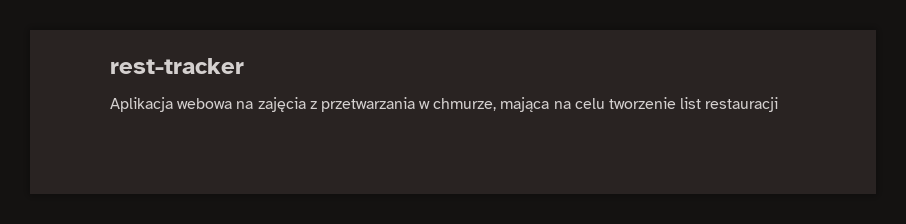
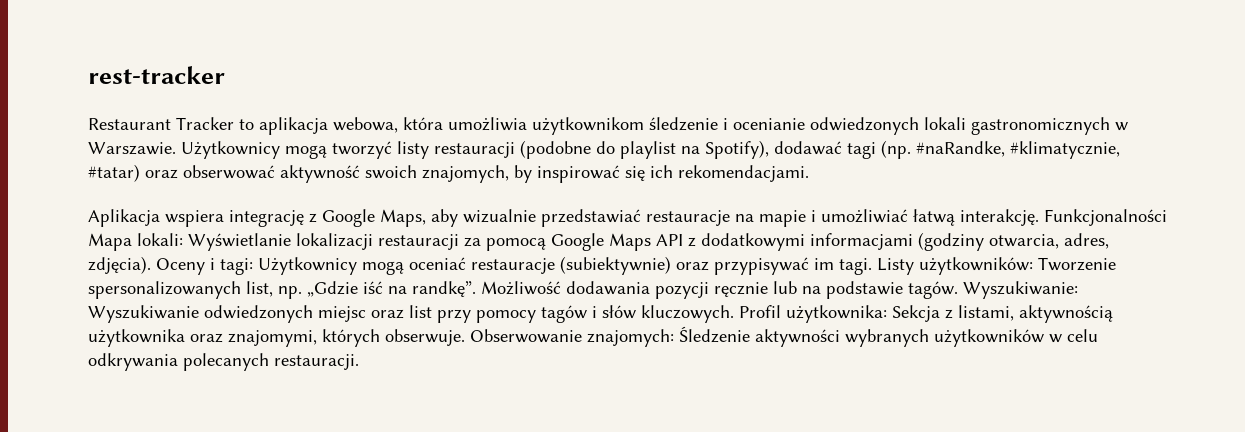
[110,97,779,112] Aplikacja webowa na zajęcia z przetwarzania w chmurze, mająca na celu tworzenie list restauracji -> [88,117,1128,135] [88,140,1120,159] [88,164,809,183] [88,209,1167,227] [88,232,1109,251] [88,256,1116,275] [88,281,1078,299] [88,305,1113,323] [88,326,1098,347] [88,353,359,371] Restaurant Tracker to aplikacja webowa, która umożliwia użytkownikom śledzenie i ocenianie odwiedzonych lokali gastronomicznych w Warszawie. Użytkownicy mogą tworzyć listy restauracji (podobne do playlist na Spotify), dodawać tagi (np. #naRandke, #klimatycznie, #tatar) oraz obserwować aktywność swoich znajomych, by inspirować się ich rekomendacjami. // Aplikacja wspiera integrację z Google Maps, aby wizualnie przedstawiać restauracje na mapie i umożliwiać łatwą interakcję. Funkcjonalności Mapa lokali: Wyświetlanie lokalizacji restauracji za pomocą Google Maps API z dodatkowymi informacjami (godziny otwarcia, adres, zdjęcia). Oceny i tagi: Użytkownicy mogą oceniać restauracje (subiektywnie) oraz przypisywać im tagi. Listy użytkowników: Tworzenie spersonalizowanych list, np. „Gdzie iść na randkę”. Możliwość dodawania pozycji ręcznie lub na podstawie tagów. Wyszukiwanie: Wyszukiwanie odwiedzonych miejsc oraz list przy pomocy tagów i słów kluczowych. Profil użytkownika: Sekcja z listami, aktywnością użytkownika oraz znajomymi, których obserwuje. Obserwowanie znajomych: Śledzenie aktywności wybranych użytkowników w celu odkrywania polecanych restauracji.

